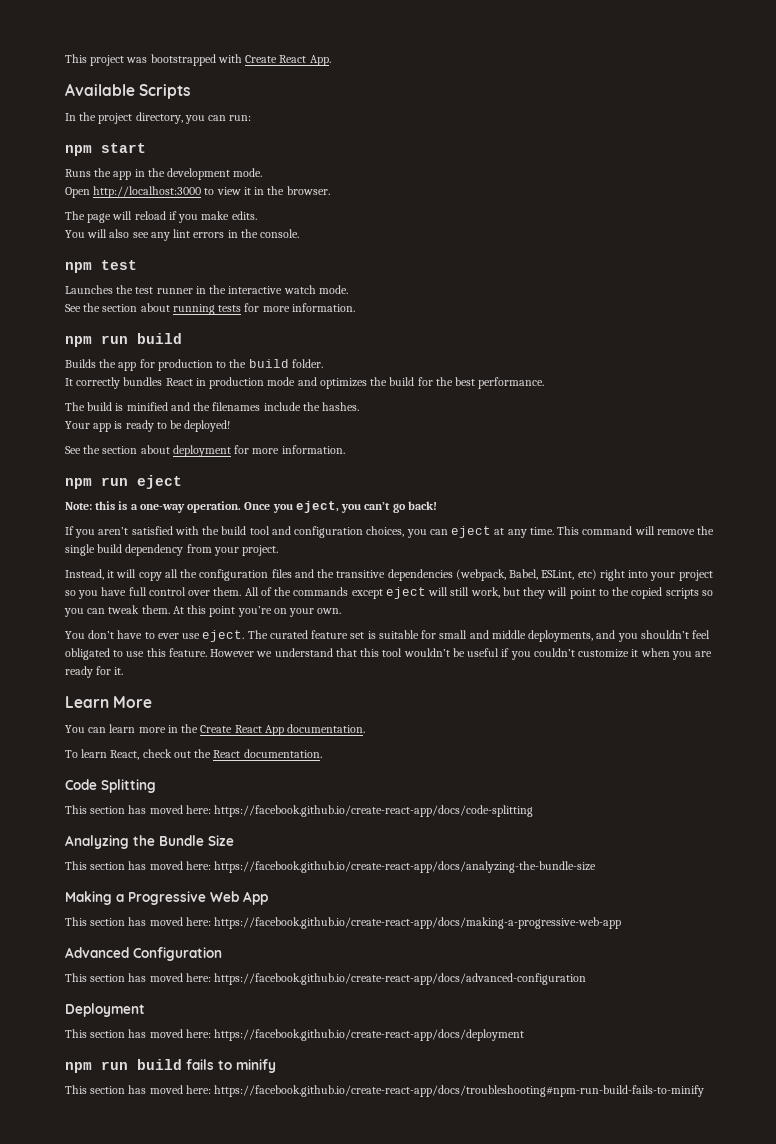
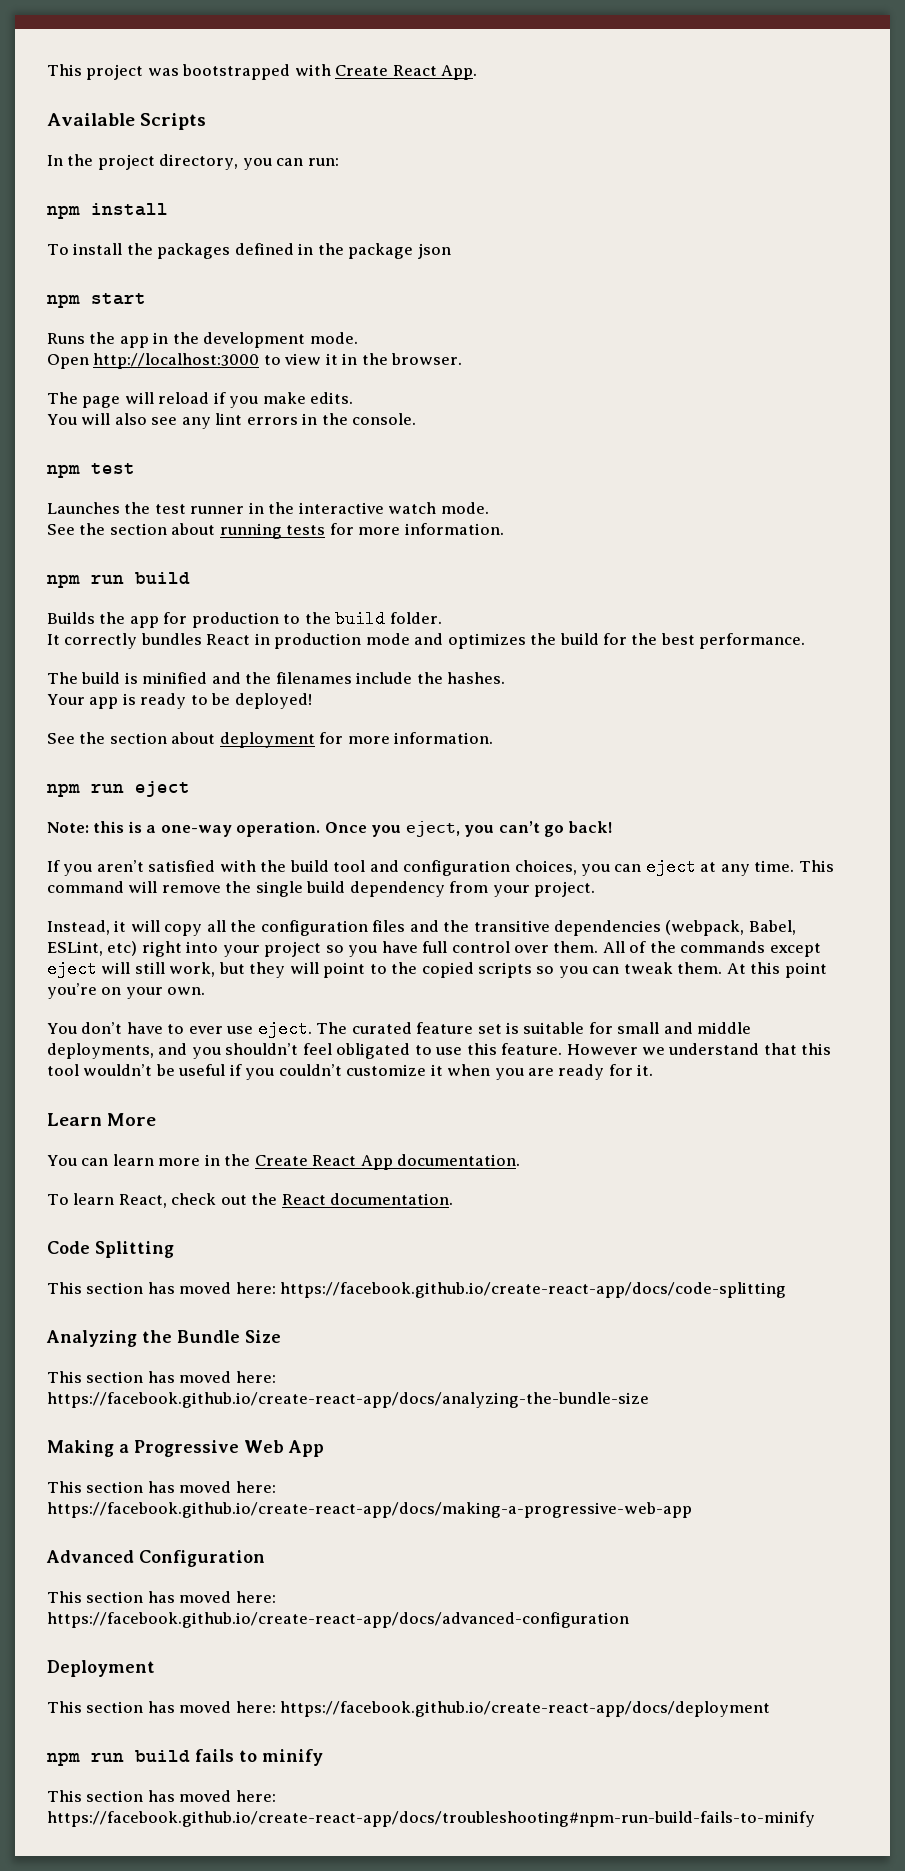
(252, 118) none -> [47,203,168,219] [47,243,451,259] // npm install // To install the packages defined in the package json

